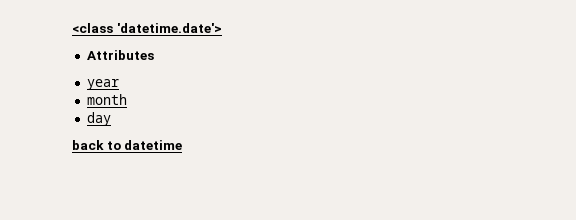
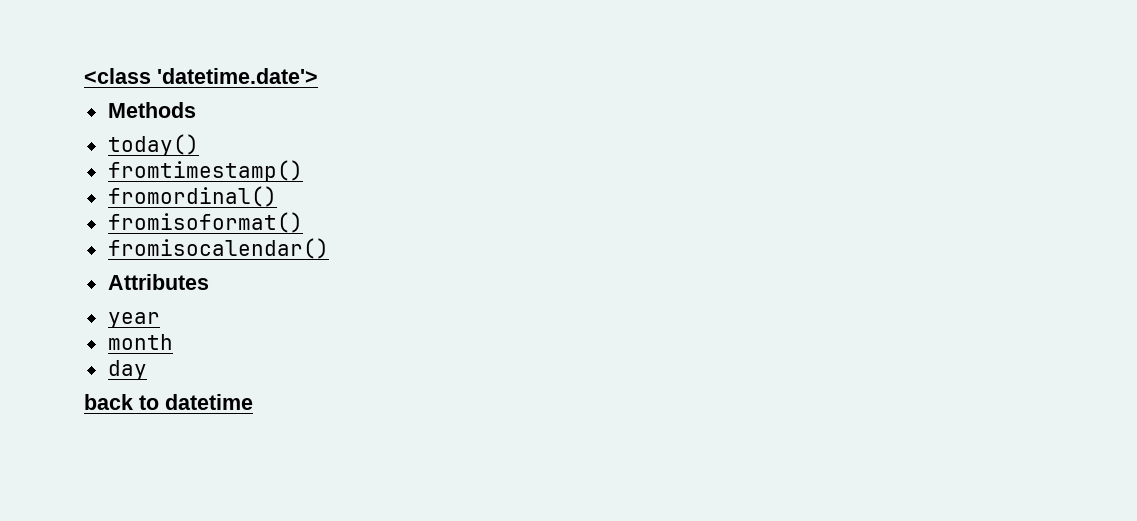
(222, 28) none -> [107,102,196,118] [107,134,199,156] [107,160,303,182] [107,186,277,207] [107,212,303,233] [107,238,329,259] // Methods // today() // fromtimestamp() // fromordinal() // fromisoformat() // fromisocalendar()

